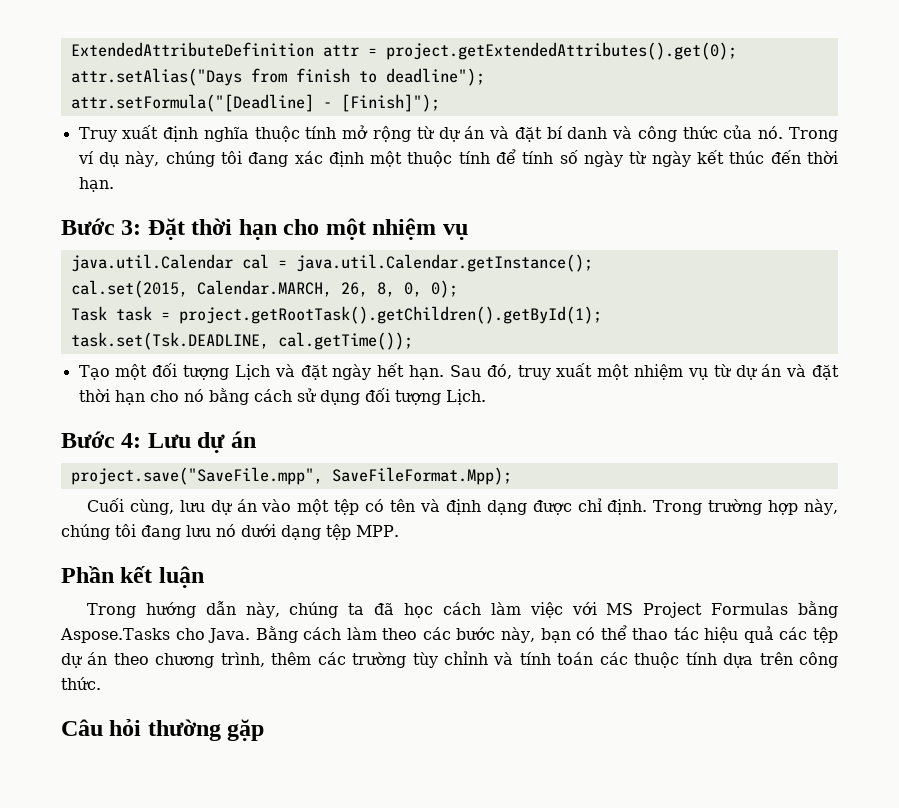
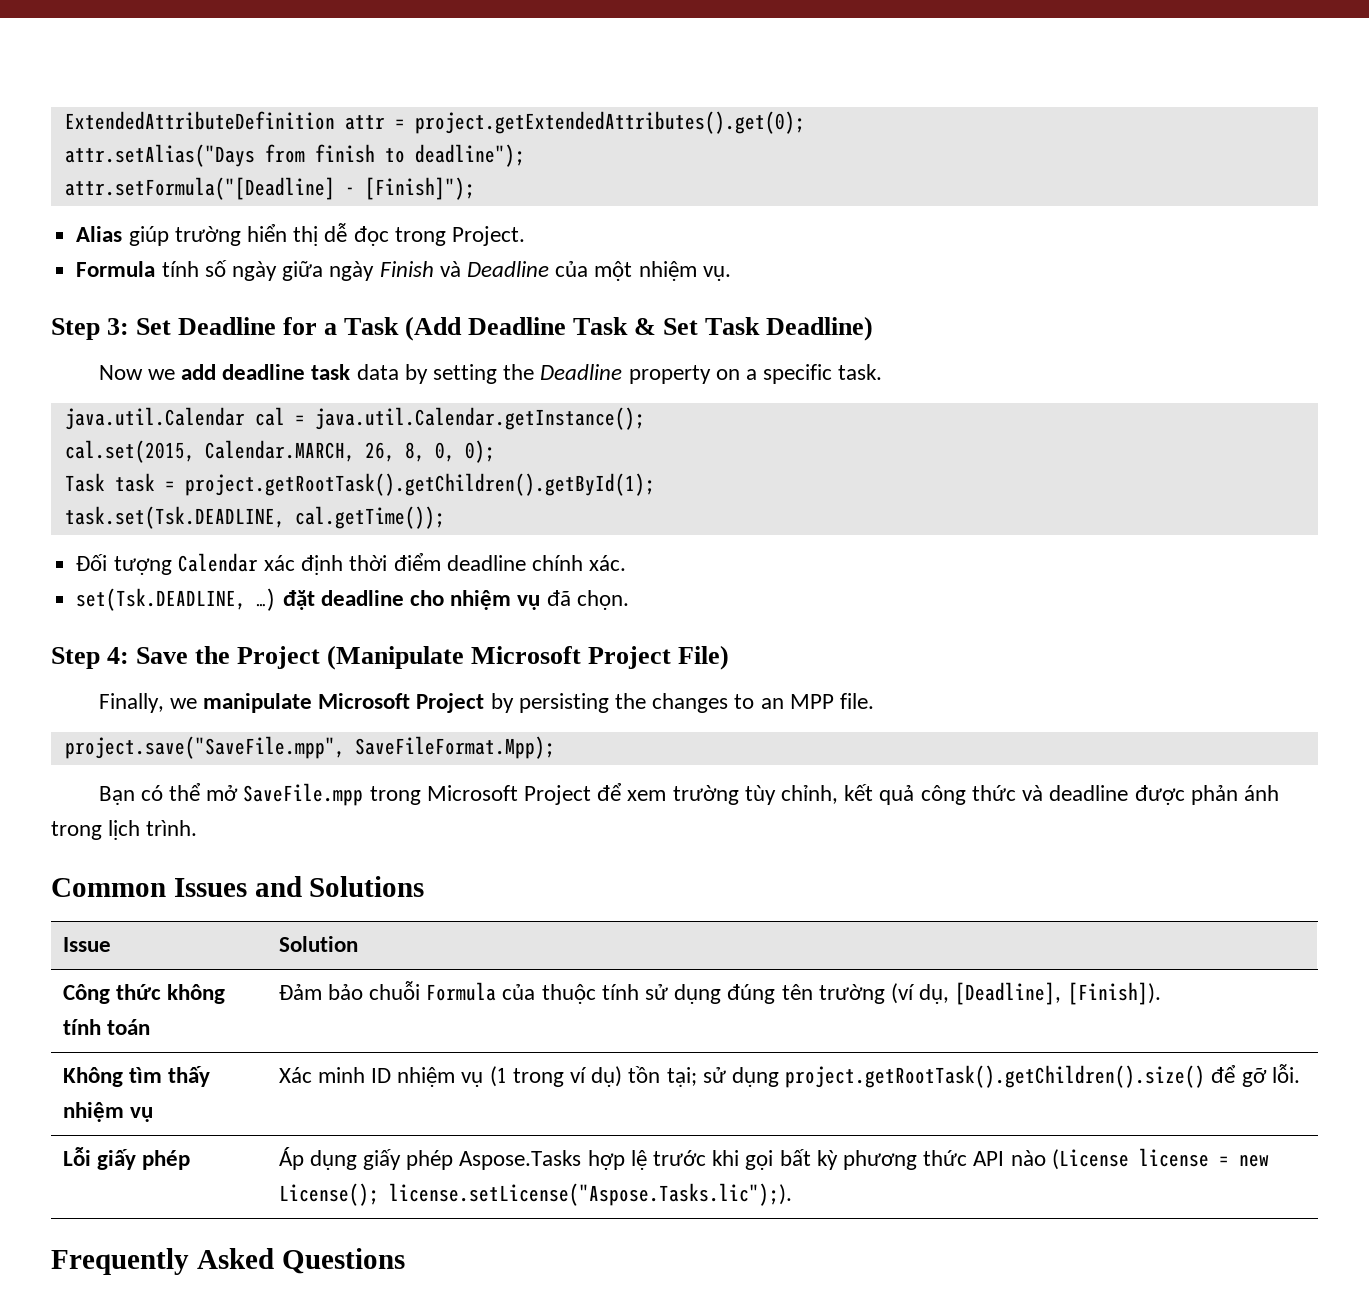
[78,125,838,142] [77,149,838,167] [78,177,114,192] [61,218,468,240] Truy xuất định nghĩa thuộc tính mở rộng từ dự án và đặt bí danh và công thức của nó. Trong ví dụ này, chúng tôi đang xác định một thuộc tính để tính số ngày từ ngày kết thúc đến thời hạn. // Bước 3: Đặt thời hạn cho một nhiệm vụ -> [76,223,525,246] [76,260,731,281] [51,316,874,341] [98,364,883,384] Alias giúp trường hiển thị dễ đọc trong Project. // Formula tính số ngày giữa ngày Finish và Deadline của một nhiệm vụ. // Step 3: Set Deadline for a Task (Add Deadline Task & Set Task Deadline) // Now we add deadline task data by setting the Deadline property on a specific task.
[78,363,839,380] [78,388,486,405] [61,431,256,453] [70,467,512,485] [86,498,839,515] [61,524,399,540] [61,566,204,588] [86,601,838,618] [60,625,838,643] [61,651,839,668] [61,677,101,690] [61,719,265,741] Tạo một đối tượng Lịch và đặt ngày hết hạn. Sau đó, truy xuất một nhiệm vụ từ dự án và đặt thời hạn cho nó bằng cách sử dụng đối tượng Lịch. // Bước 4: Lưu dự án // project.save("SaveFile.mpp", SaveFileFormat.Mpp); // Cuối cùng, lưu dự án vào một tệp có tên và định dạng được chỉ định. Trong trường hợp này, chúng tôi đang lưu nó dưới dạng tệp MPP. // Phần kết luận // Trong hướng dẫn này, chúng ta đã học cách làm việc với MS Project Formulas bằng Aspose.Tasks cho Java. Bằng cách làm theo các bước này, bạn có thể thao tác hiệu quả các tệp dự án theo chương trình, thêm các trường tùy chỉnh và tính toán các thuộc tính dựa trên công thức. // Câu hỏi thường gặp -> [76,553,627,575] [76,588,629,611] [51,645,730,670] [98,693,875,713] [64,736,555,759] [98,783,1279,806] [51,820,198,840] [51,876,425,897] [62,937,111,952] [278,936,358,952] [62,984,225,1004] [62,1019,150,1035] [278,981,1161,1005] [62,1066,210,1087] [62,1102,153,1122] [278,1064,1300,1088] [62,1147,190,1170] [278,1147,1269,1170] [278,1183,792,1206] [51,1248,405,1275] Đối tượng Calendar xác định thời điểm deadline chính xác. // set(Tsk.DEADLINE, …) đặt deadline cho nhiệm vụ đã chọn. // Step 4: Save the Project (Manipulate Microsoft Project File) // Finally, we manipulate Microsoft Project by persisting the changes to an MPP file. // project.save("SaveFile.mpp", SaveFileFormat.Mpp); // Bạn có thể mở SaveFile.mpp trong Microsoft Project để xem trường tùy chỉnh, kết quả công thức và deadline được phản ánh trong lịch trình. // Common Issues and Solutions // Issue | Solution // Công thức không tính toán | Đảm bảo chuỗi Formula của thuộc tính sử dụng đúng tên trường (ví dụ, [Deadline], [Finish]). // Không tìm thấy nhiệm vụ | Xác minh ID nhiệm vụ (1 trong ví dụ) tồn tại; sử dụng project.getRootTask().getChildren().size() để gỡ lỗi. // Lỗi giấy phép | Áp dụng giấy phép Aspose.Tasks hợp lệ trước khi gọi bất kỳ phương thức API nào (License license = new License(); license.setLicense("Aspose.Tasks.lic");). // Frequently Asked Questions

